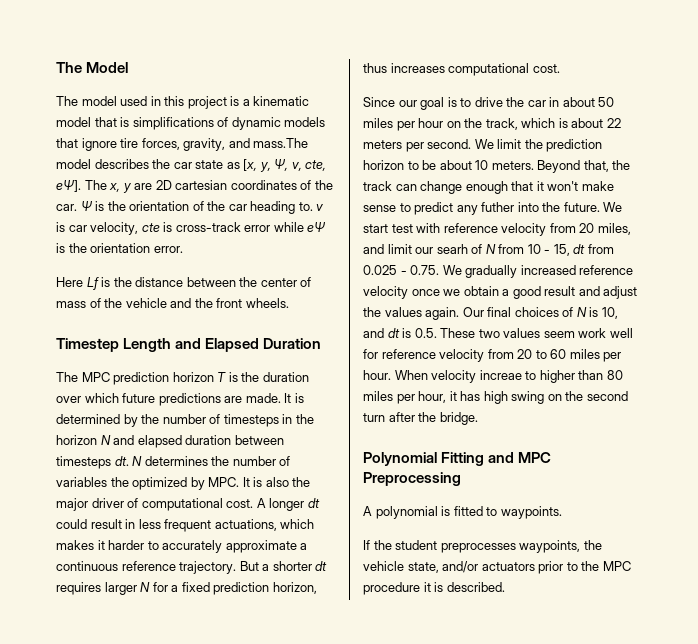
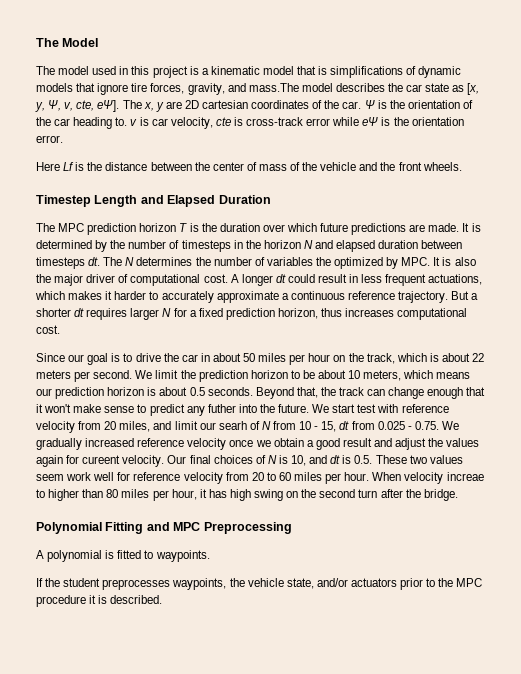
(129, 461) none -> [103,257,123,266] The
[491,161,534,170] meters. -> [363,370,471,381] [36,387,253,399] meters, which means our prediction horizon is about 0.5 seconds.
[425,307,460,320] again. -> [36,455,165,467] again for cureent velocity.

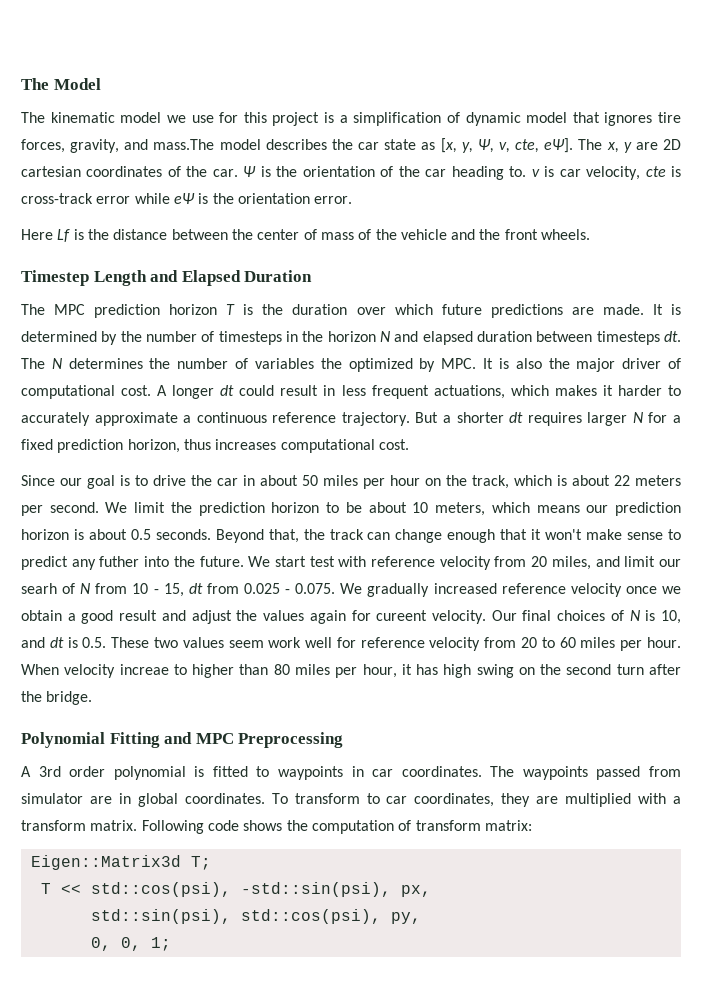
[58,66,462,78] [36,83,129,95] model used in this project is a kinematic model that is simplifications of dynamic models that ignore -> [50,112,653,126] kinematic model we use for this project is a simplification of dynamic model that ignores
[414,421,439,430] 0.75. -> [295,583,336,594] 0.075.
(44, 554) none -> [38,766,106,777] 3rd order
[155,550,210,562] [36,578,483,590] [36,595,163,607] waypoints. // If the student preprocesses waypoints, the vehicle state, and/or actuators prior to the MPC procedure it is described. -> [277,766,681,780] [21,793,682,807] [21,820,532,834] [30,855,211,870] [40,882,431,897] [90,909,421,924] [90,937,171,951] waypoints in car coordinates. The waypoints passed from simulator are in global coordinates. To transform to car coordinates, they are multiplied with a transform matrix. Following code shows the computation of transform matrix: // Eigen::Matrix3d T; // T << std::cos(psi), -std::sin(psi), px, // std::sin(psi), std::cos(psi), py, // 0, 0, 1;

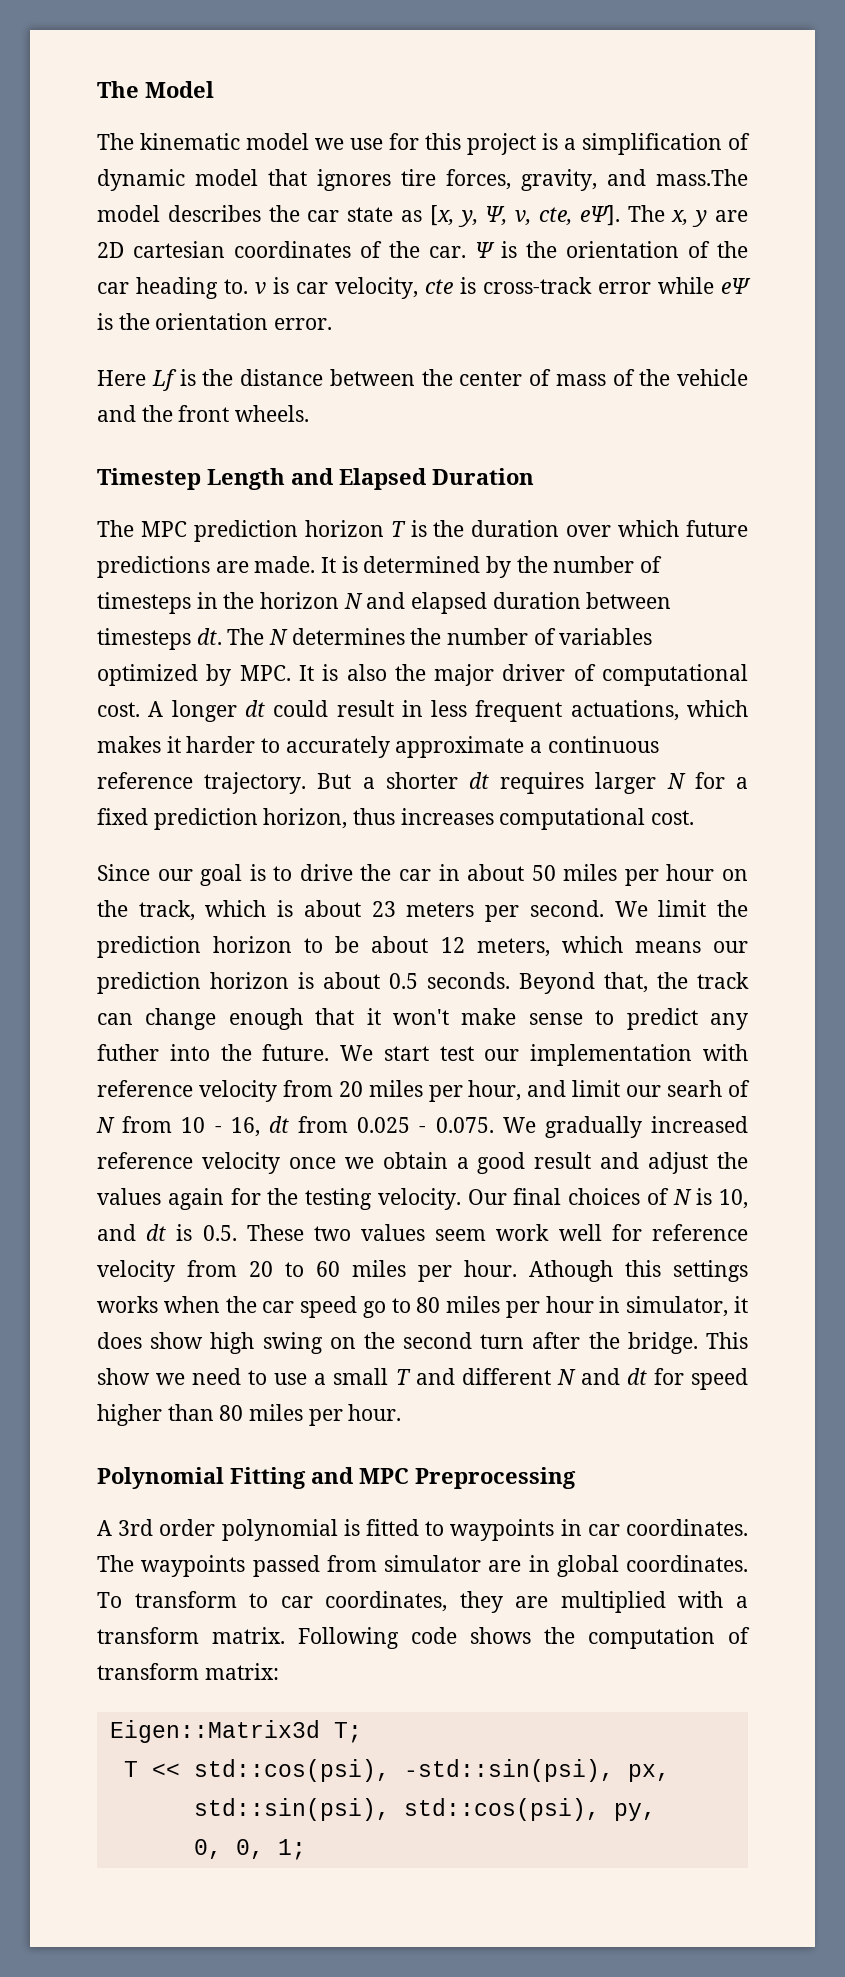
[320,358,342,369] the -> (653, 636) none
[614,475,630,486] 22 -> [371,901,396,917] 23
[412,502,429,513] 10 -> [440,937,465,953] 12
(335, 561) none -> [484,1044,693,1066] our implementation
[551,556,591,570] miles, -> [368,1080,522,1102] miles per hour,
[163,583,184,597] 15, -> [230,1117,260,1137] 16,
[376,610,428,621] cureent -> [267,1188,372,1210] the testing
[21,664,439,678] When velocity increae to higher than 80 miles per hour, it has -> [529,1260,748,1282] [97,1296,748,1318] [97,1332,204,1349] Athough this settings works when the car speed go to 80 miles per hour in simulator, it does show
(93, 698) none -> [706,1332,748,1349] [97,1368,748,1390] [97,1404,402,1426] This show we need to use a small T and different N and dt for speed higher than 80 miles per hour.

